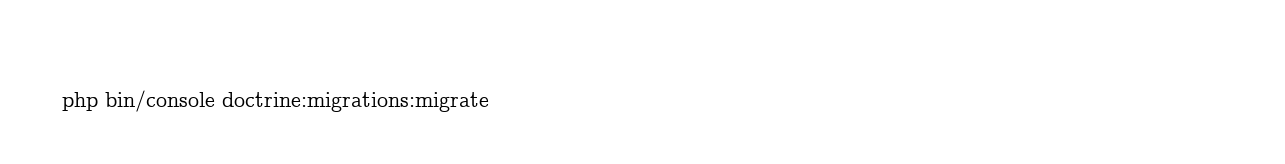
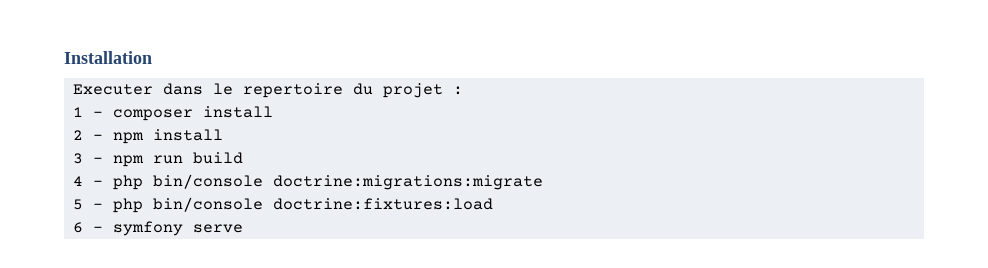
[62,90,489,112] php bin/console doctrine:migrations:migrate -> [64,51,152,64] [72,83,463,98] [72,106,273,121] [72,129,223,144] [72,152,243,167] [72,174,543,190] [72,197,493,213] [72,221,243,236] Installation // Executer dans le repertoire du projet : // 1 - composer install // 2 - npm install // 3 - npm run build // 4 - php bin/console doctrine:migrations:migrate // 5 - php bin/console doctrine:fixtures:load // 6 - symfony serve

